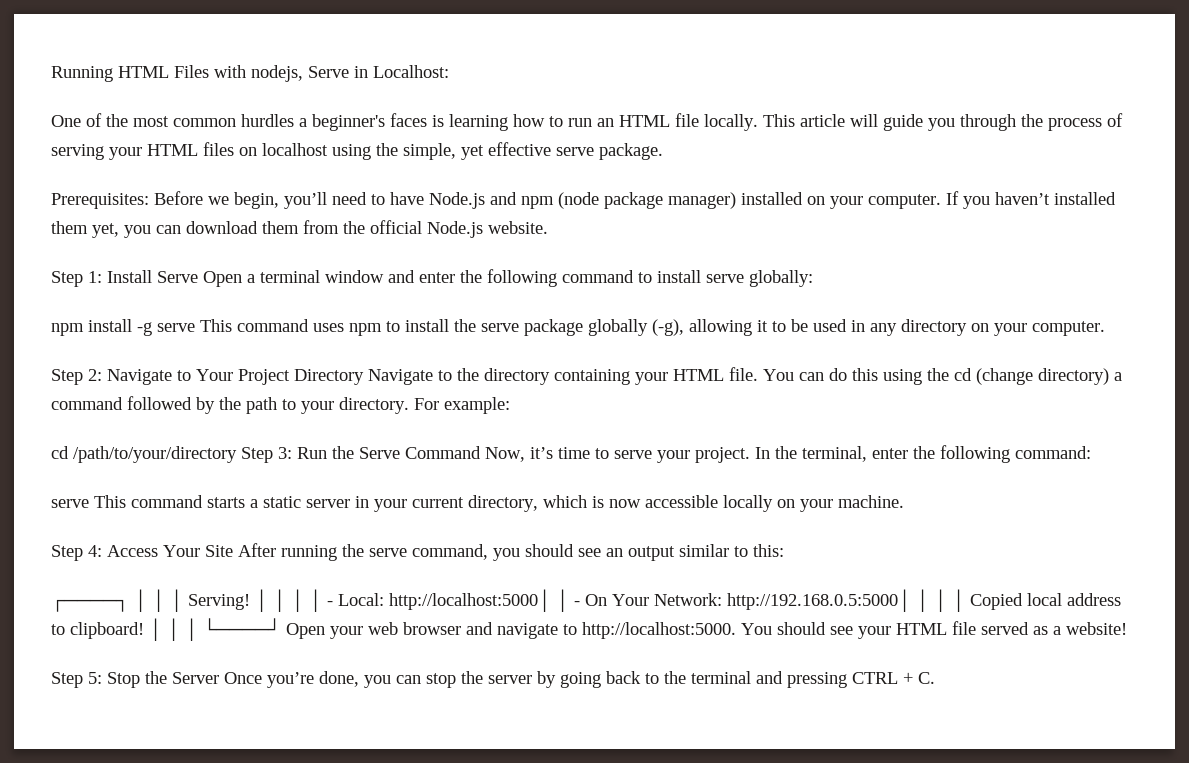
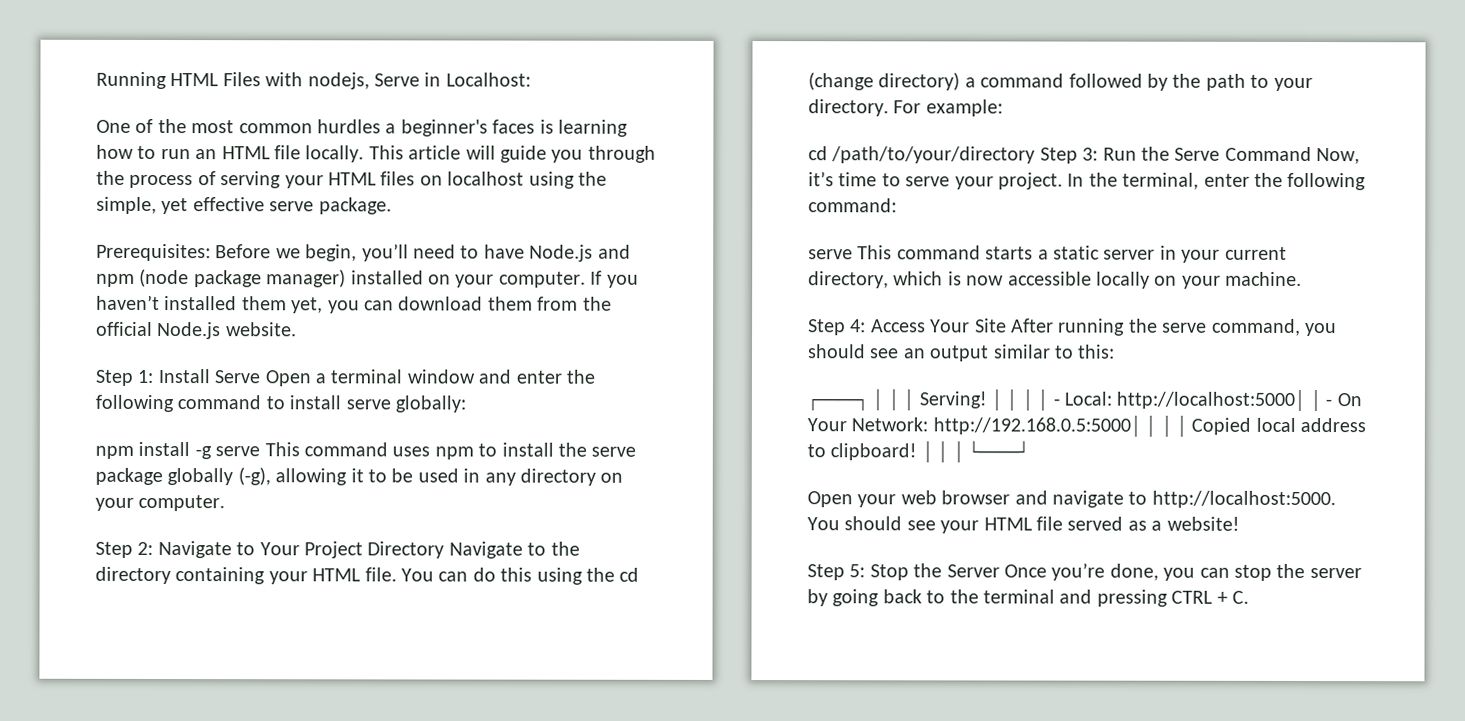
(281, 626) none -> (1029, 449) //

